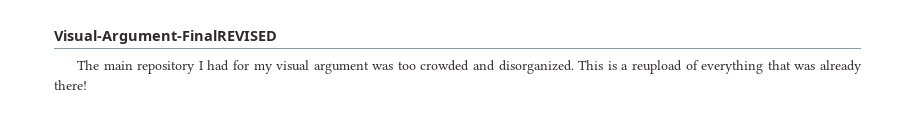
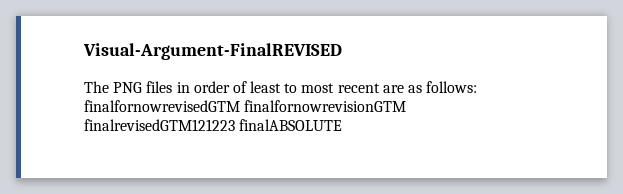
[103,60,862,74] [54,80,87,90] main repository I had for my visual argument was too crowded and disorganized. This is a reupload of everything that was already there! -> [113,81,478,93] [84,100,407,112] [84,119,343,131] PNG files in order of least to most recent are as follows: finalfornowrevisedGTM finalfornowrevisionGTM finalrevisedGTM121223 finalABSOLUTE

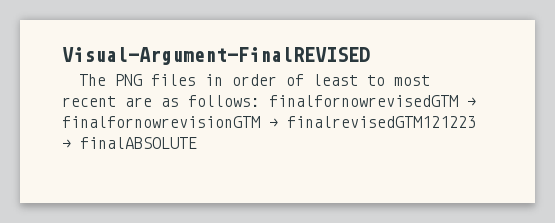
[244,100,407,112] [84,119,235,131] finalfornowrevisionGTM finalrevisedGTM121223 -> [467,97,476,107] [62,116,476,128] [62,139,71,149] → finalfornowrevisionGTM → finalrevisedGTM121223 →

